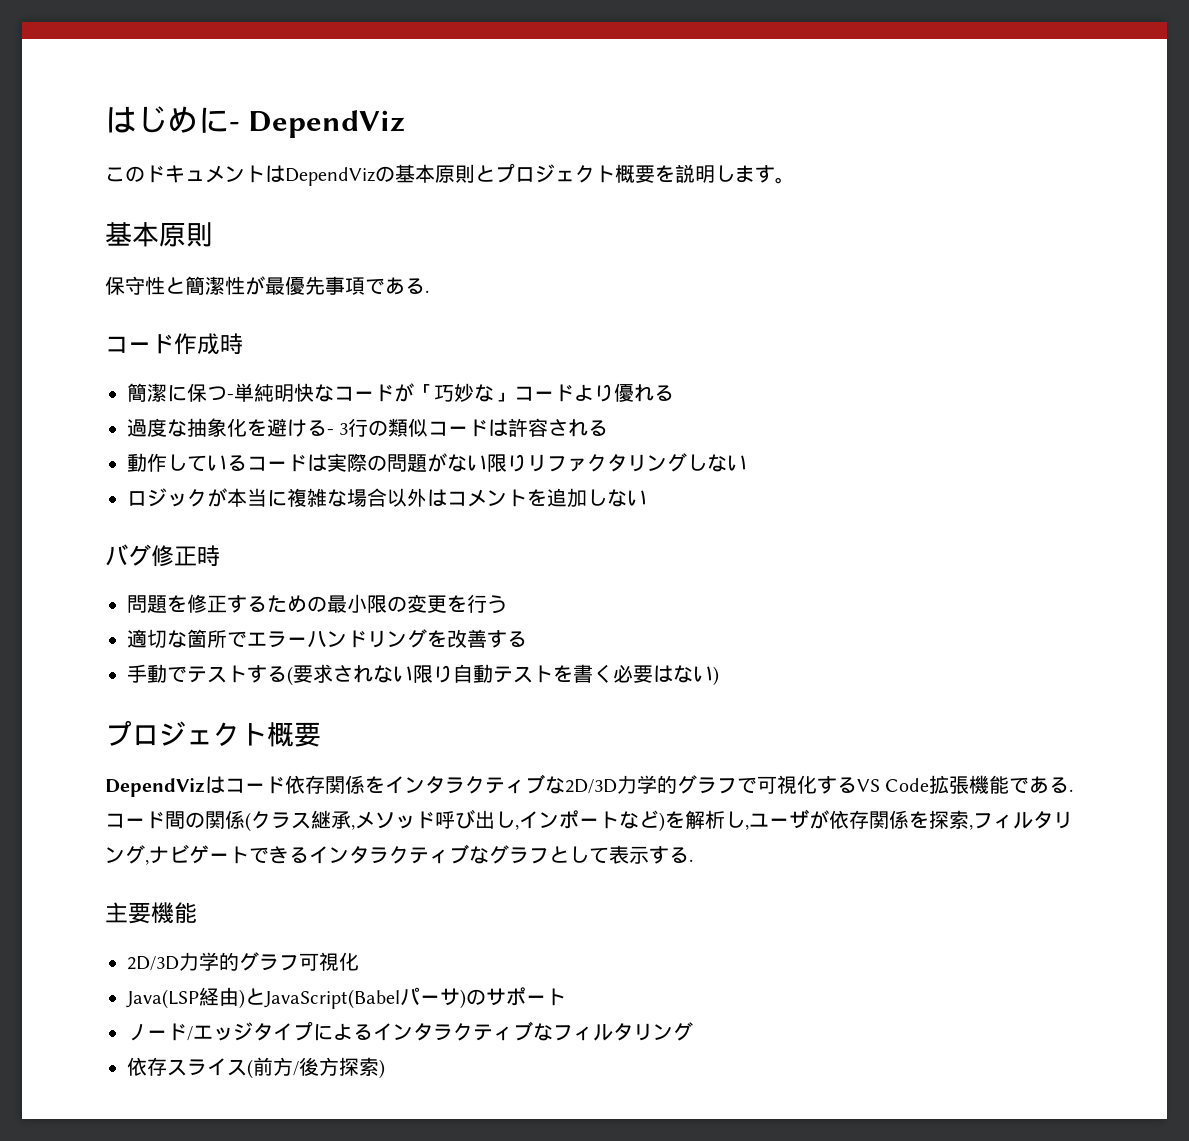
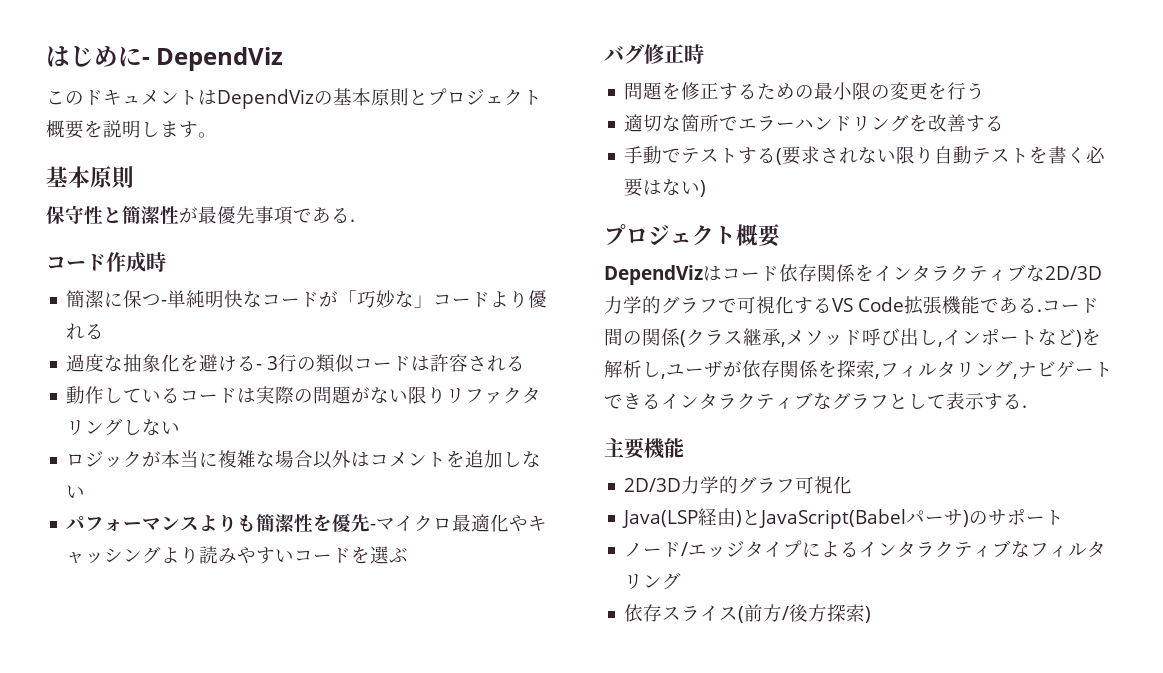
(647, 498) none -> [66,513,548,533] [66,546,409,564] // パフォーマンスよりも簡潔性を優先-マイクロ最適化やキャッシングより読みやすいコードを選ぶ

